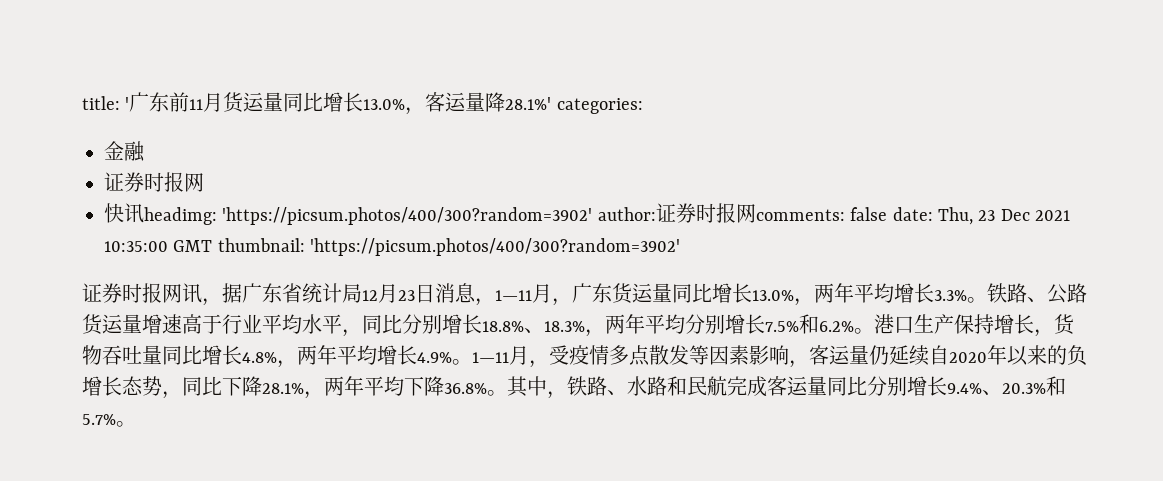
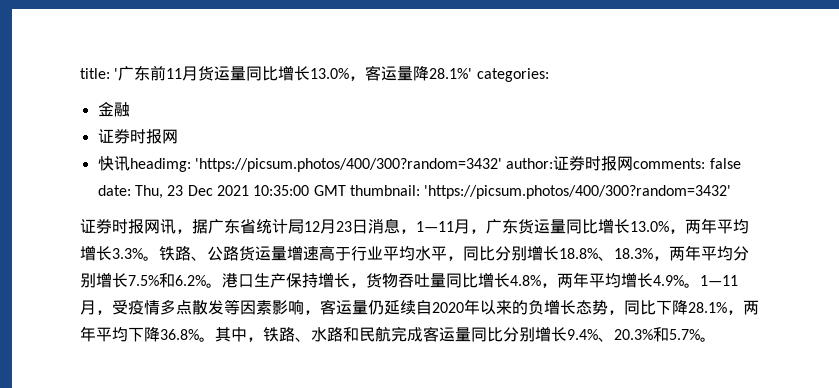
[222,207,593,225] 'https://picsum.photos/400/300?random=3902' -> [194,158,502,172] 'https://picsum.photos/400/300?random=3432'
[310,238,681,256] 'https://picsum.photos/400/300?random=3902' -> [424,185,732,199] 'https://picsum.photos/400/300?random=3432'

